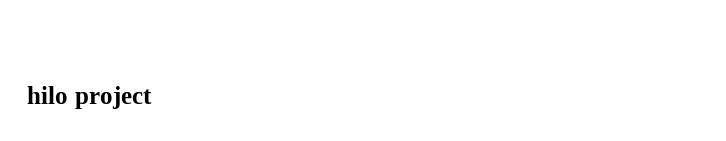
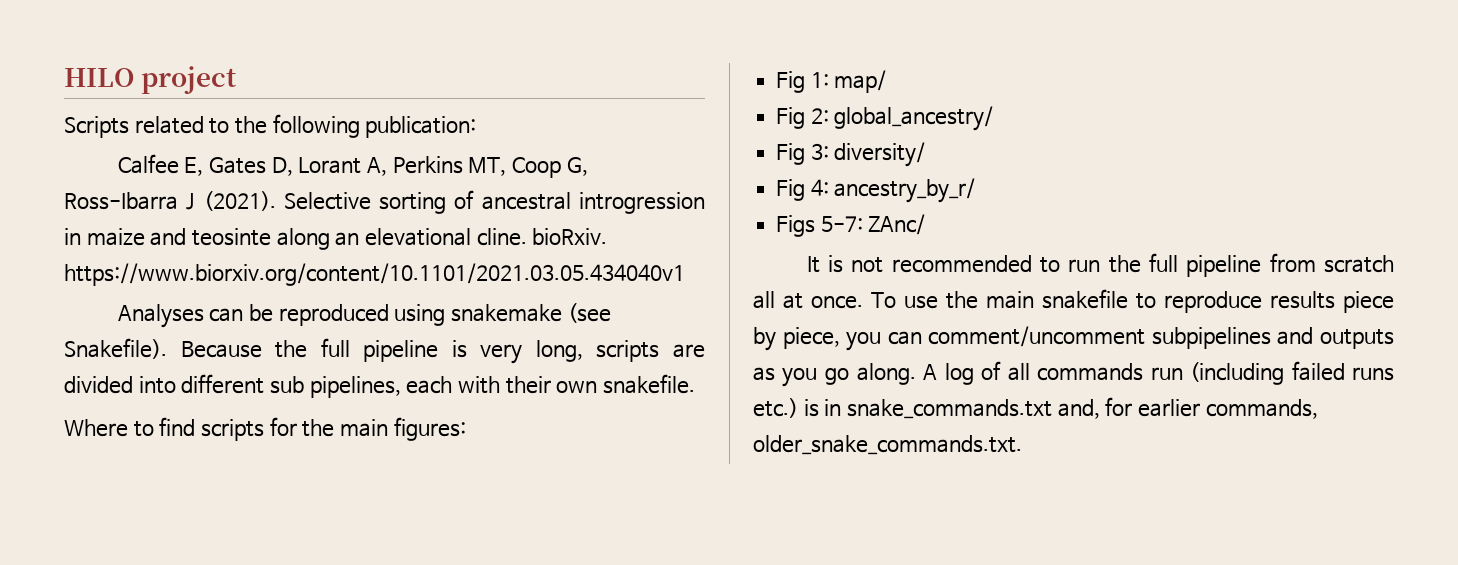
[27,86,68,104] hilo -> [64,68,134,87] HILO
(152, 97) none -> [64,114,477,138] [117,154,588,178] [64,190,706,214] [64,228,608,250] [64,263,685,286] [117,303,611,328] [64,338,706,364] [64,374,696,398] [64,417,466,441] [776,70,887,93] [776,106,994,131] [776,142,926,167] [776,178,976,203] [776,214,926,237] [806,253,1395,277] [753,289,1394,313] [753,326,1394,351] [753,361,1394,387] [753,397,1318,419] [753,435,1022,455] // Scripts related to the following publication: // Calfee E, Gates D, Lorant A, Perkins MT, Coop G, Ross-Ibarra J (2021). Selective sorting of ancestral introgression in maize and teosinte along an elevational cline. bioRxiv. https://www.biorxiv.org/content/10.1101/2021.03.05.434040v1 // Analyses can be reproduced using snakemake (see Snakefile). Because the full pipeline is very long, scripts are divided into different sub pipelines, each with their own snakefile. // Where to find scripts for the main figures: // Fig 1: map/ // Fig 2: global_ancestry/ // Fig 3: diversity/ // Fig 4: ancestry_by_r/ // Figs 5-7: ZAnc/ // It is not recommended to run the full pipeline from scratch all at once. To use the main snakefile to reproduce results piece by piece, you can comment/uncomment subpipelines and outputs as you go along. A log of all commands run (including failed runs etc.) is in snake_commands.txt and, for earlier commands, older_snake_commands.txt.

